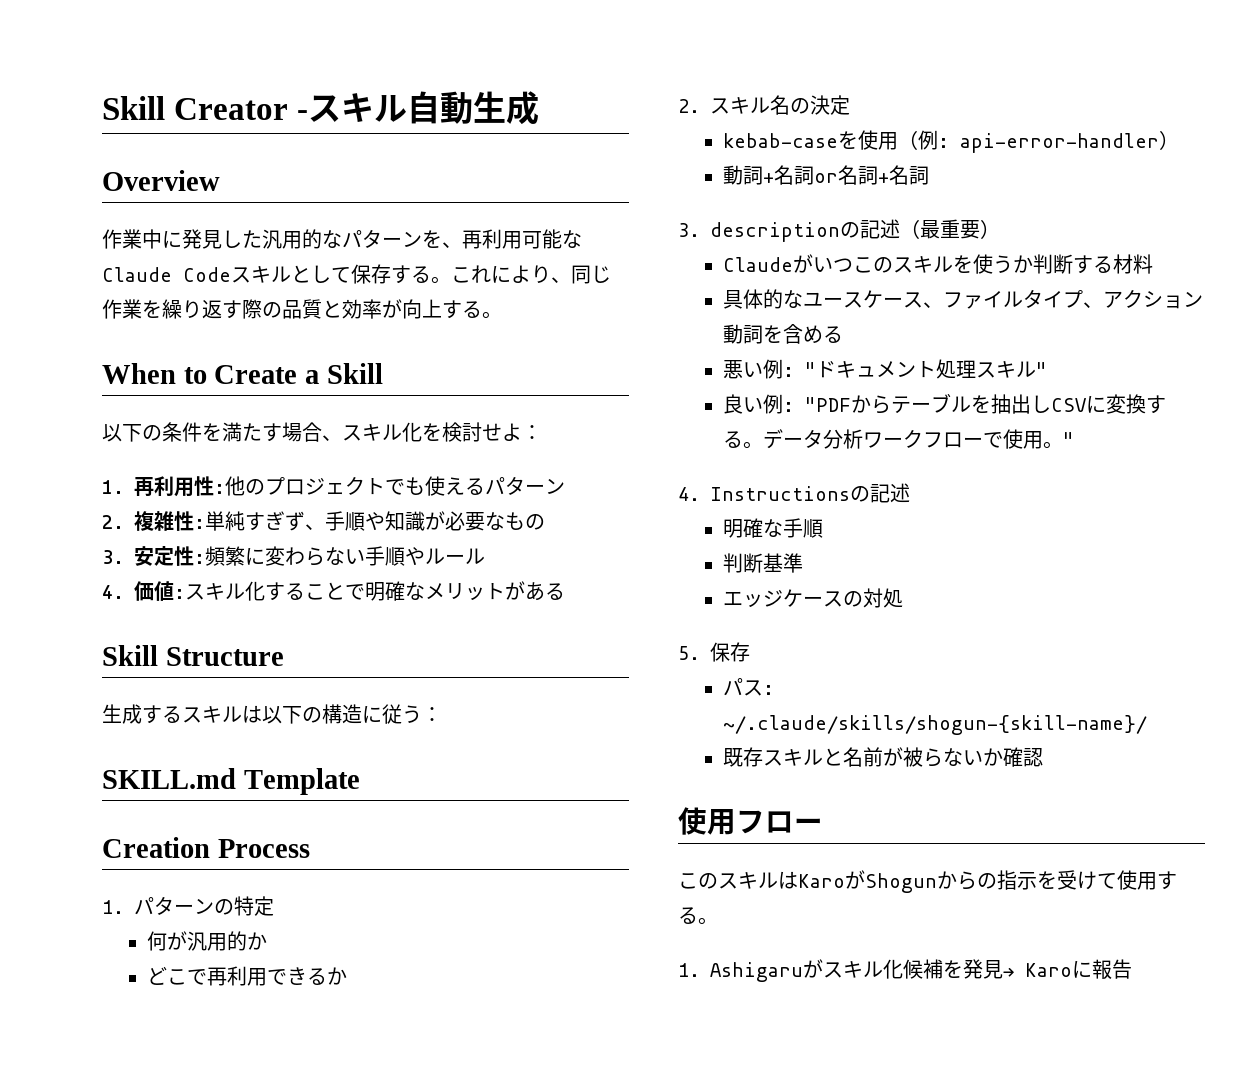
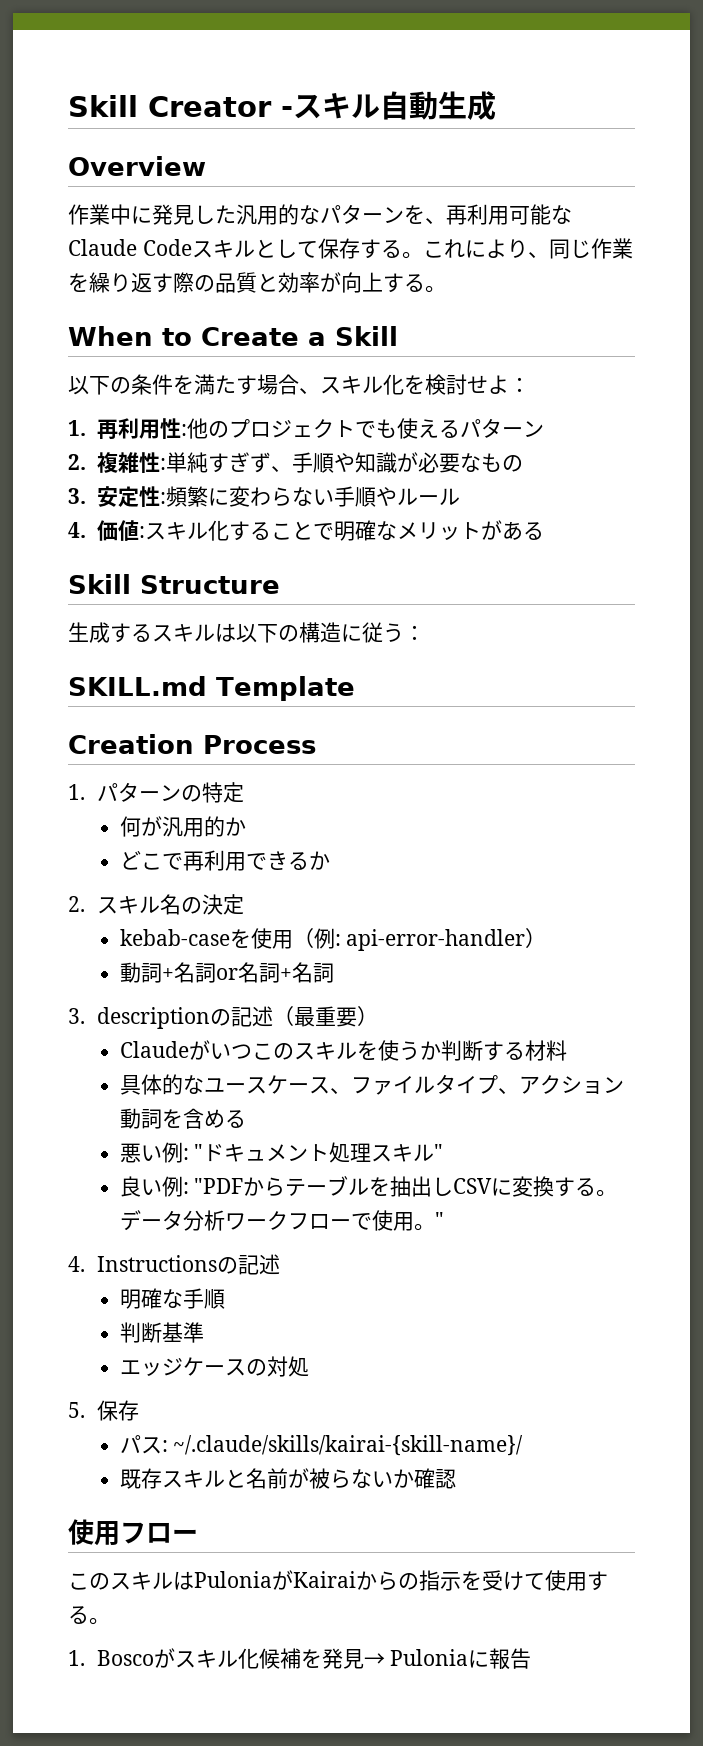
[723,715,1148,735] ~/.claude/skills/shogun-{skill-name}/ -> [173,1435,524,1456] ~/.claude/skills/kairai-{skill-name}/
[798,870,937,893] KaroがShogun -> [194,1570,356,1590] PuloniaがKairai
[710,962,803,982] Ashigaru -> [96,1650,154,1666] Bosco
[1025,963,1072,977] Karo -> [390,1649,469,1666] Pulonia

